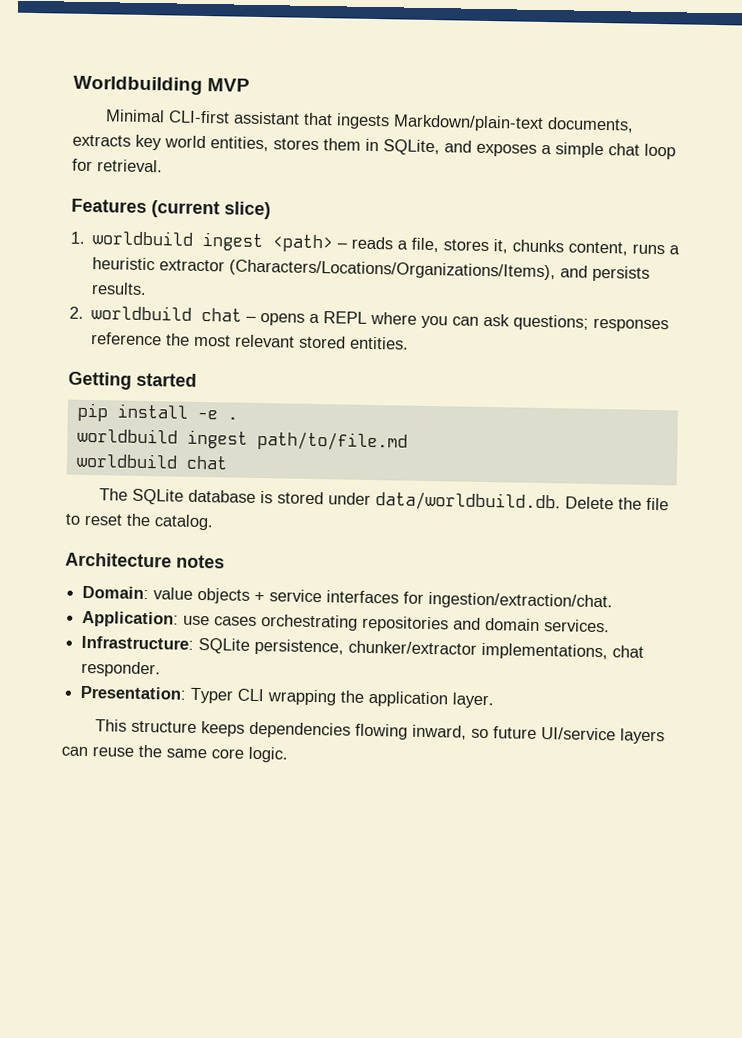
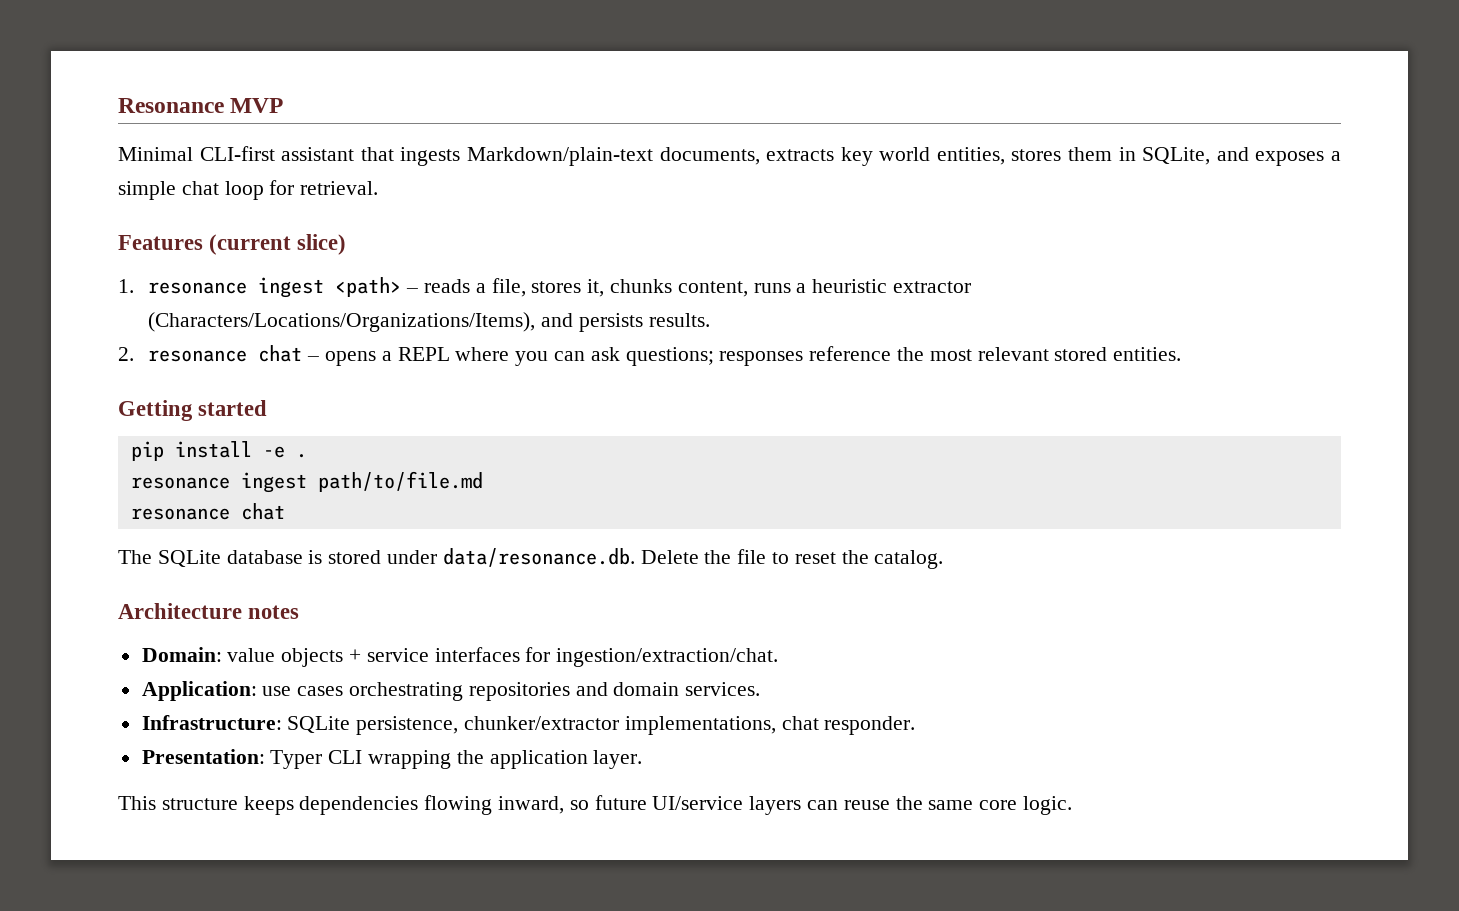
[73,75,203,95] Worldbuilding -> [118,98,224,113] Resonance
[92,230,195,246] worldbuild -> [148,282,248,294] resonance
[91,305,193,321] worldbuild -> [148,350,248,362] resonance
[76,427,178,444] worldbuild -> [130,477,230,489] resonance
[75,452,178,469] worldbuild -> [130,508,230,520] resonance
[375,491,562,513] data/worldbuild.db. -> [442,548,635,567] data/resonance.db.

